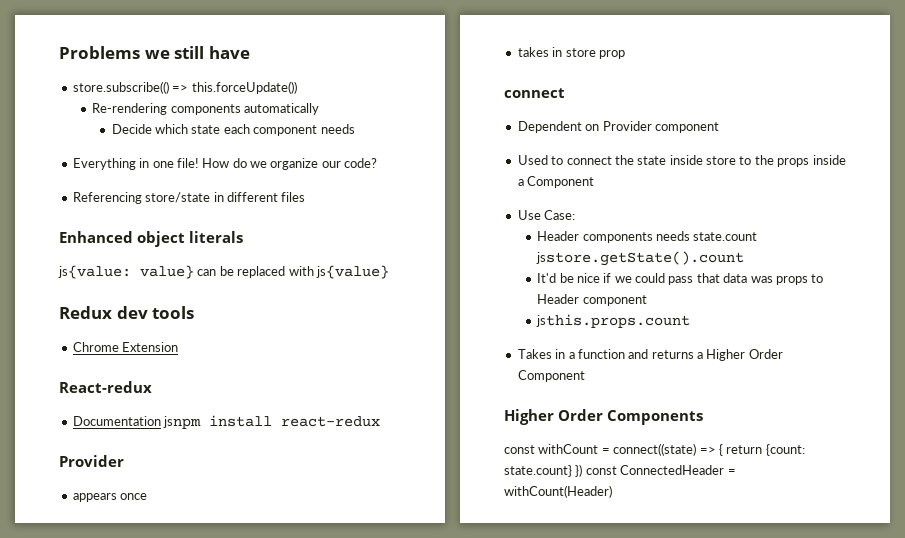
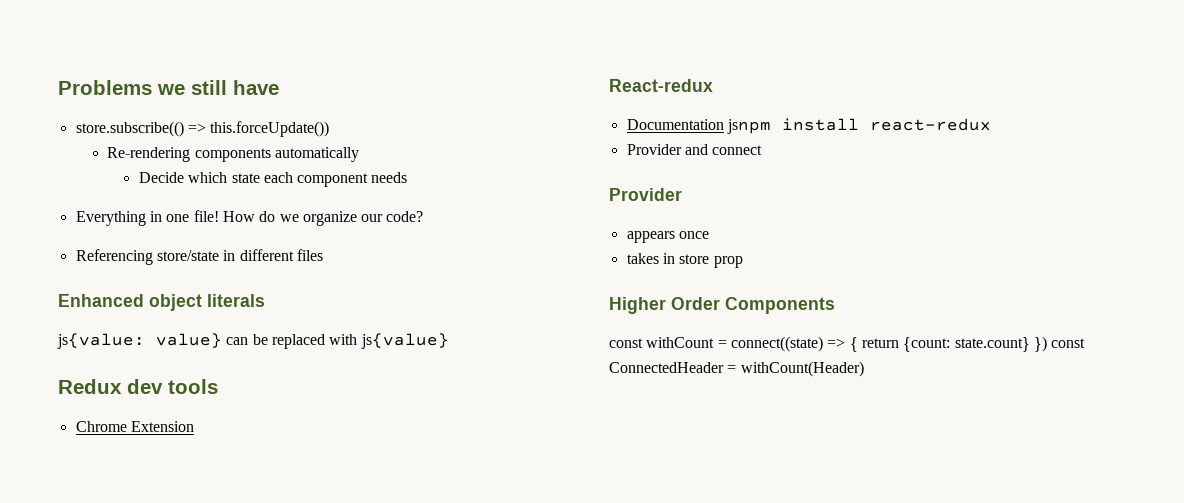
(381, 421) none -> [626,144,763,155] // Provider and connect
[504,88,565,98] [517,121,719,133] [517,155,846,167] [517,176,595,188] [517,210,576,220] [537,231,758,243] [536,251,745,266] [537,273,824,285] [537,294,647,306] [536,314,691,328] [517,349,783,361] [517,370,585,382] // connect // Dependent on Provider component // Used to connect the state inside store to the props inside a Component // Use Case: // Header components needs state.count jsstore.getState().count // It'd be nice if we could pass that data was props to Header component // jsthis.props.count // Takes in a function and returns a Higher Order Component -> (743, 262) none

